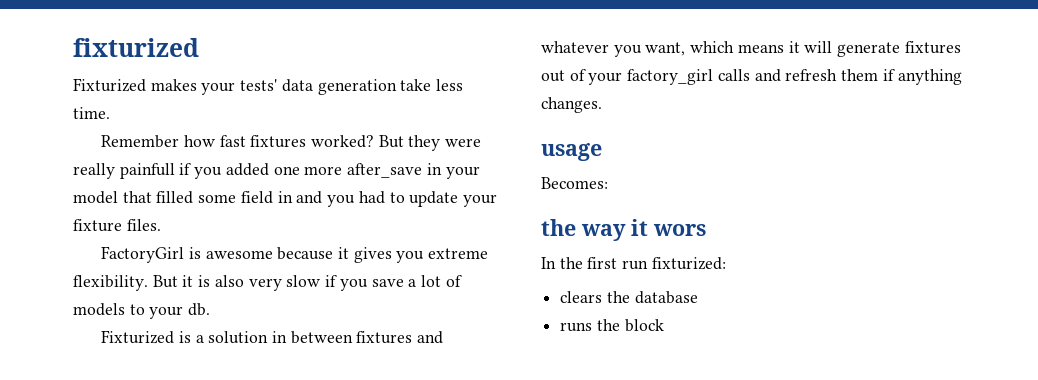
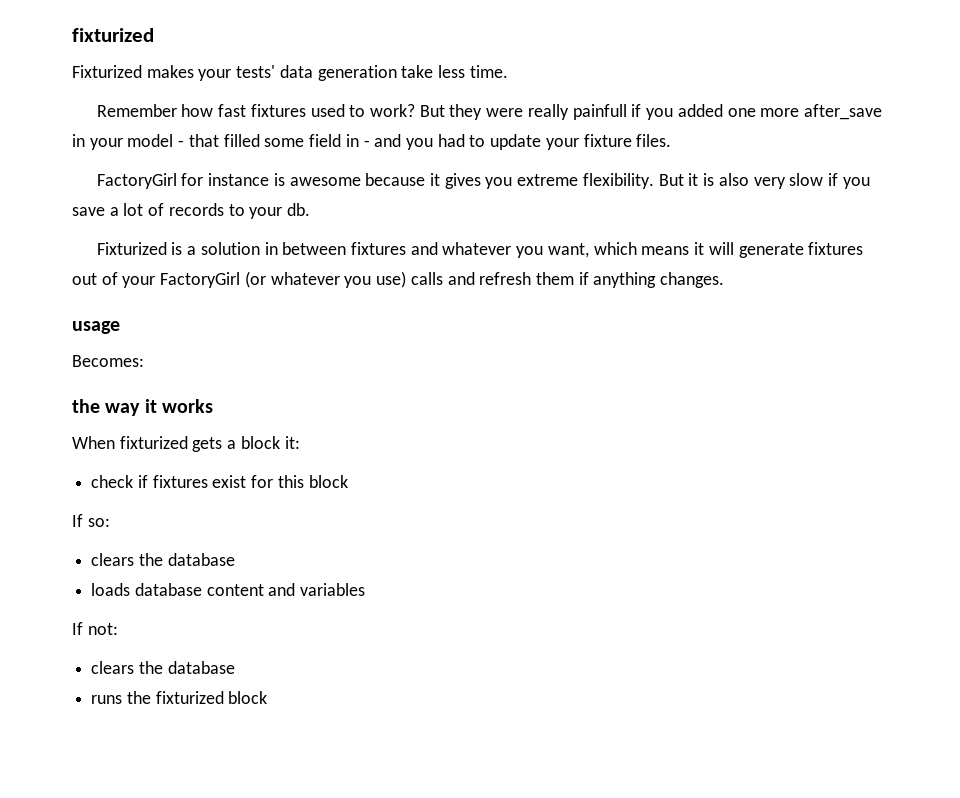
[310,135,374,148] worked? -> [310,104,416,117] used to work?
(118, 197) none -> [178,140,185,147] -
(293, 197) none -> [363,140,370,147] -
(185, 254) none -> [181,173,270,186] for instance
[73,303,125,316] models -> [168,203,224,216] records
[627,69,714,85] factory_girl -> [160,271,407,288] FactoryGirl (or whatever you use)
[653,224,706,236] [541,257,726,270] wors // In the first run fixturized: -> [161,399,213,413] [72,436,300,452] [91,475,348,488] [72,514,110,527] [91,553,235,566] [91,583,366,596] [72,622,118,635] works // When fixturized gets a block it: // check if fixtures exist for this block // If so: // clears the database // loads database content and variables // If not:
(620, 325) none -> [155,691,224,704] fixturized

